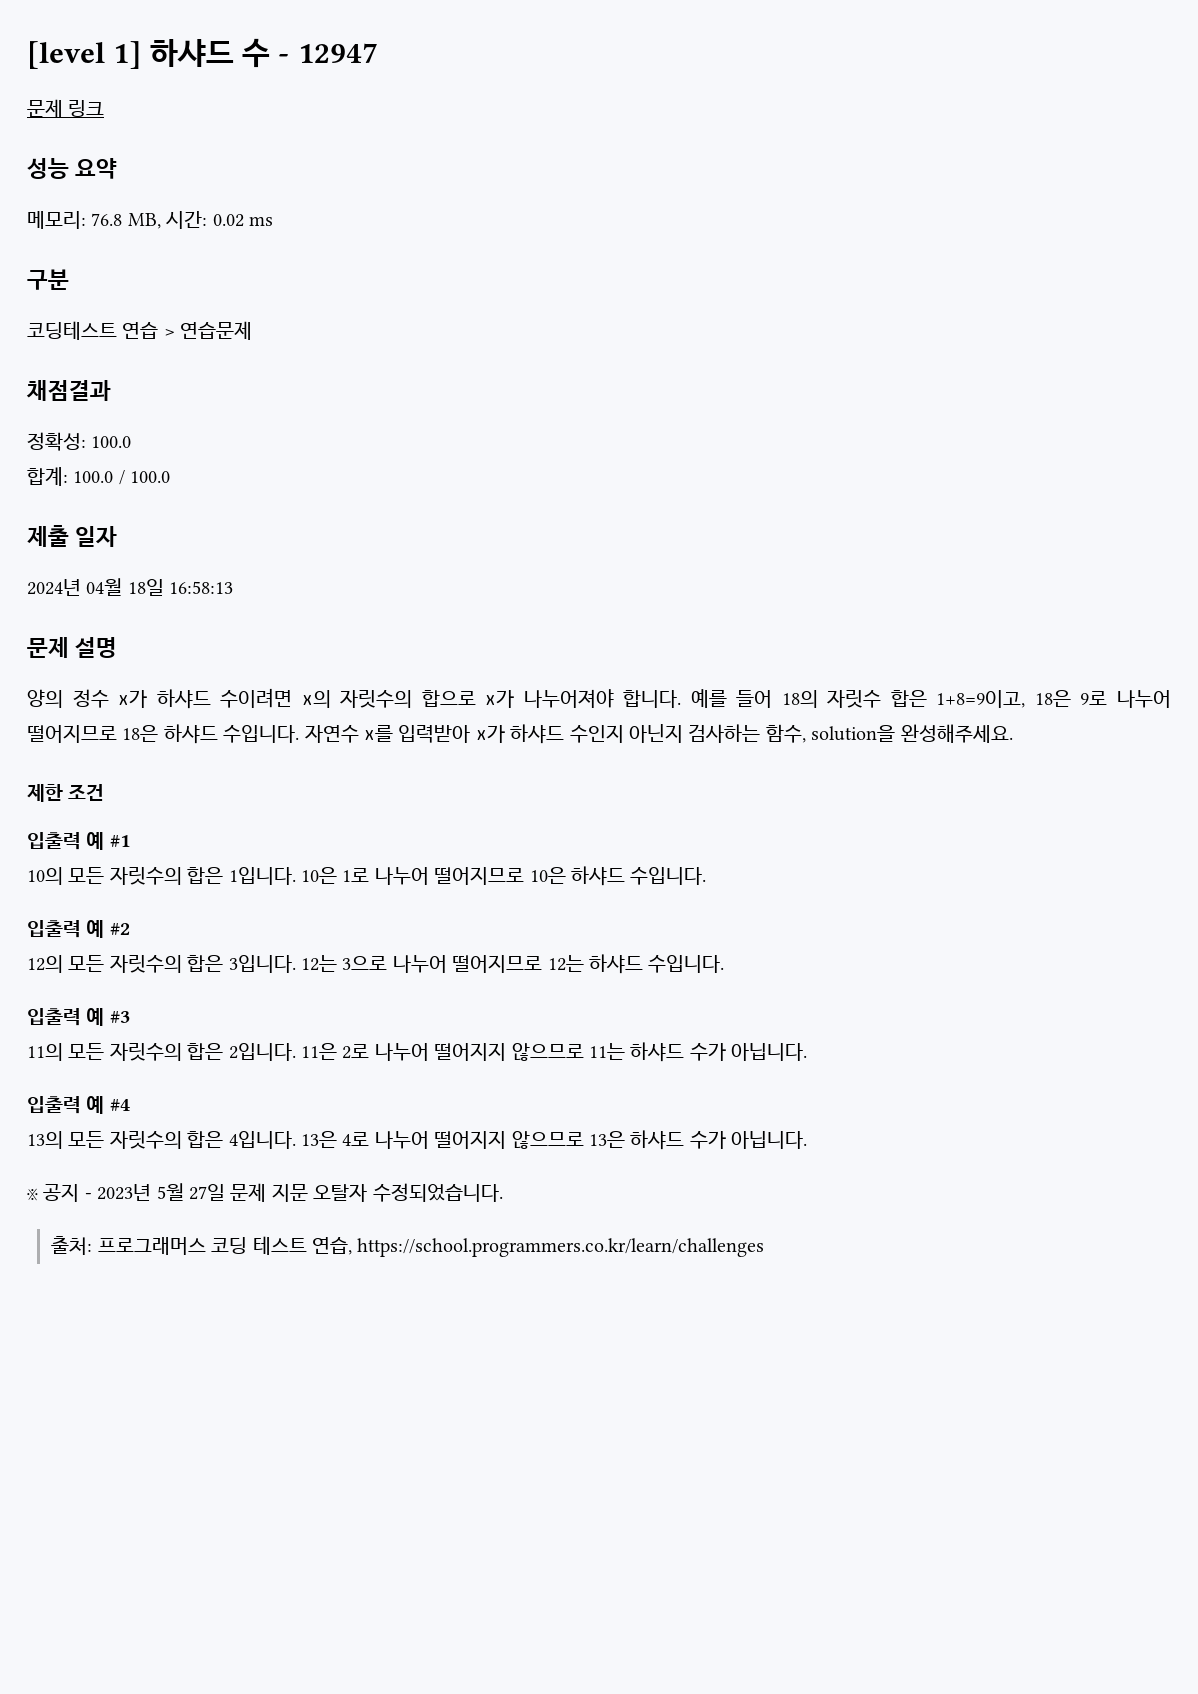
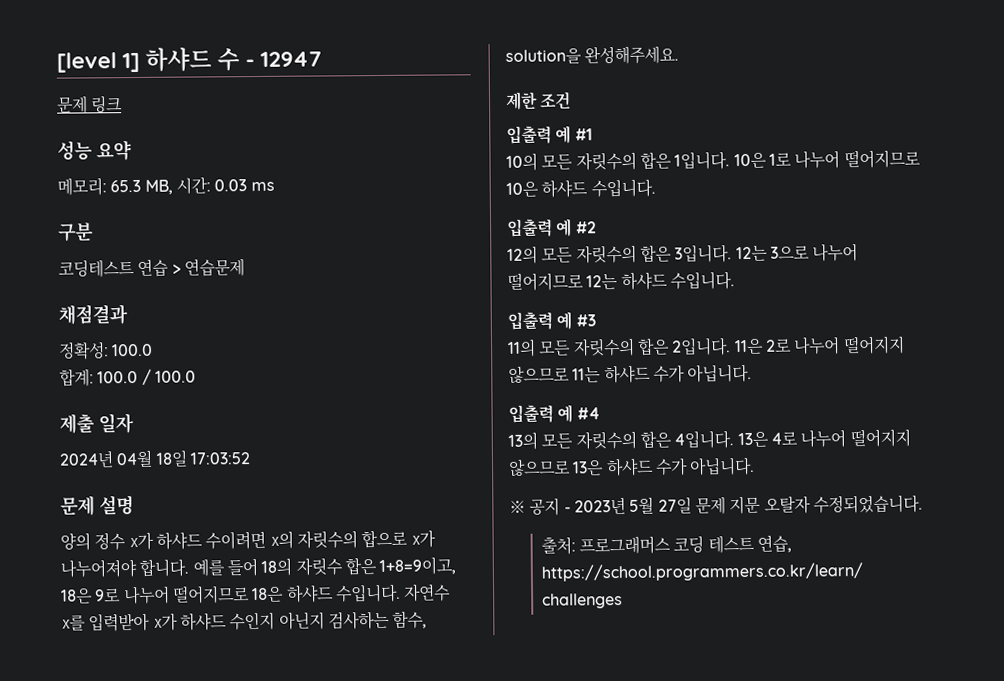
[91,213,123,226] 76.8 -> [110,179,142,193] 65.3
[212,214,244,227] 0.02 -> [214,179,248,192] 0.03
[169,581,234,594] 16:58:13 -> [189,452,251,465] 17:03:52

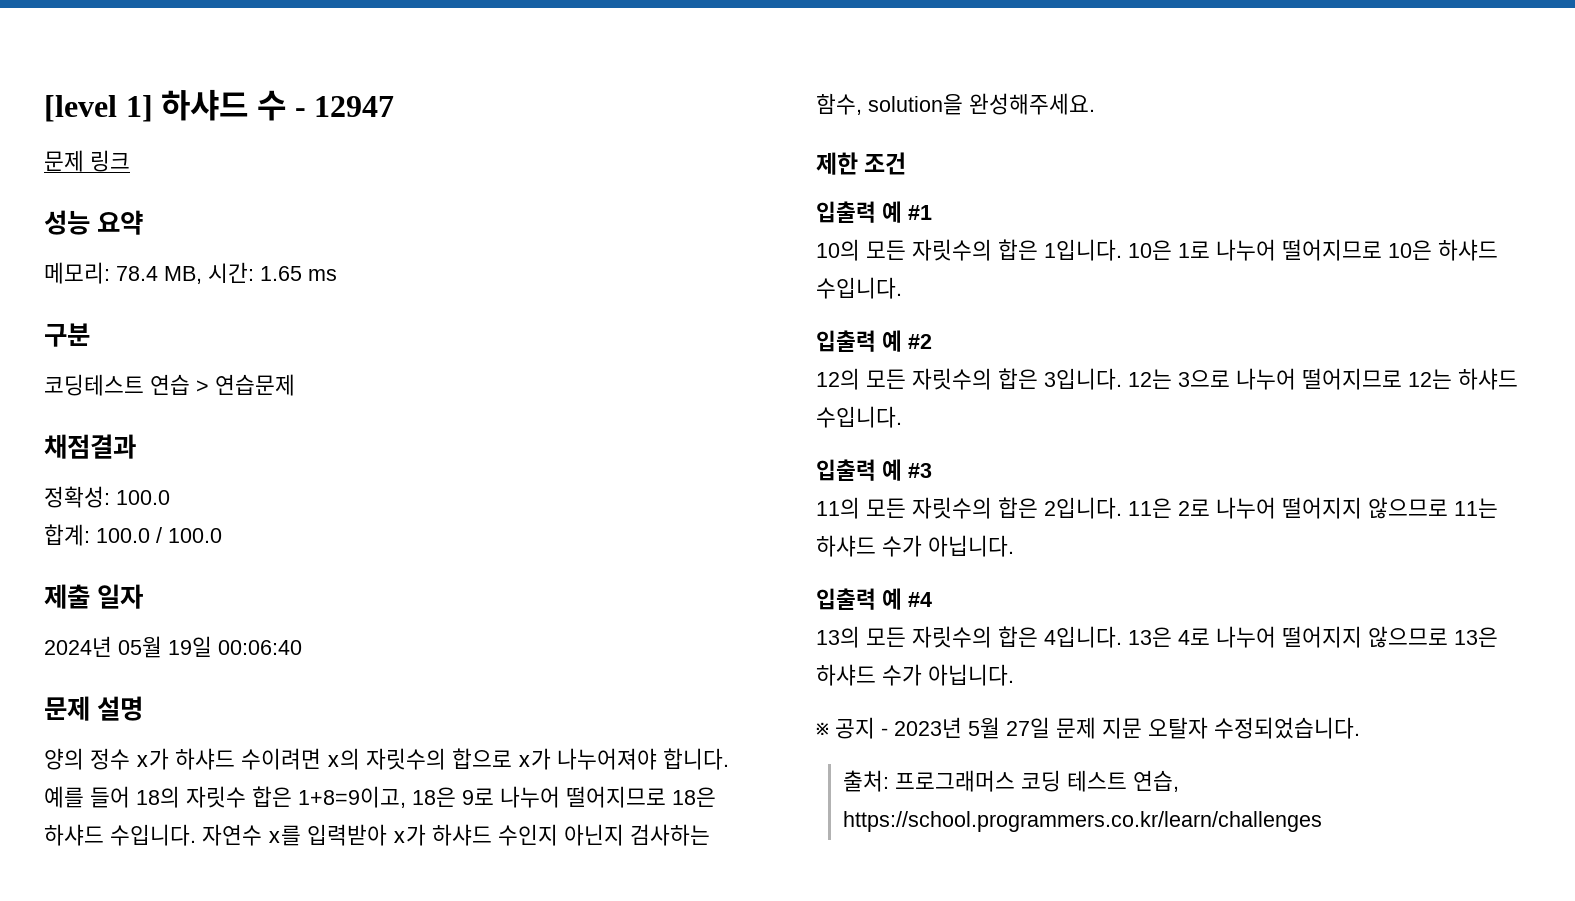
[110,179,142,193] 65.3 -> [116,266,158,281] 78.4
[214,179,248,192] 0.03 -> [260,266,302,281] 1.65
[116,449,251,468] 04월 18일 17:03:52 -> [118,636,302,658] 05월 19일 00:06:40

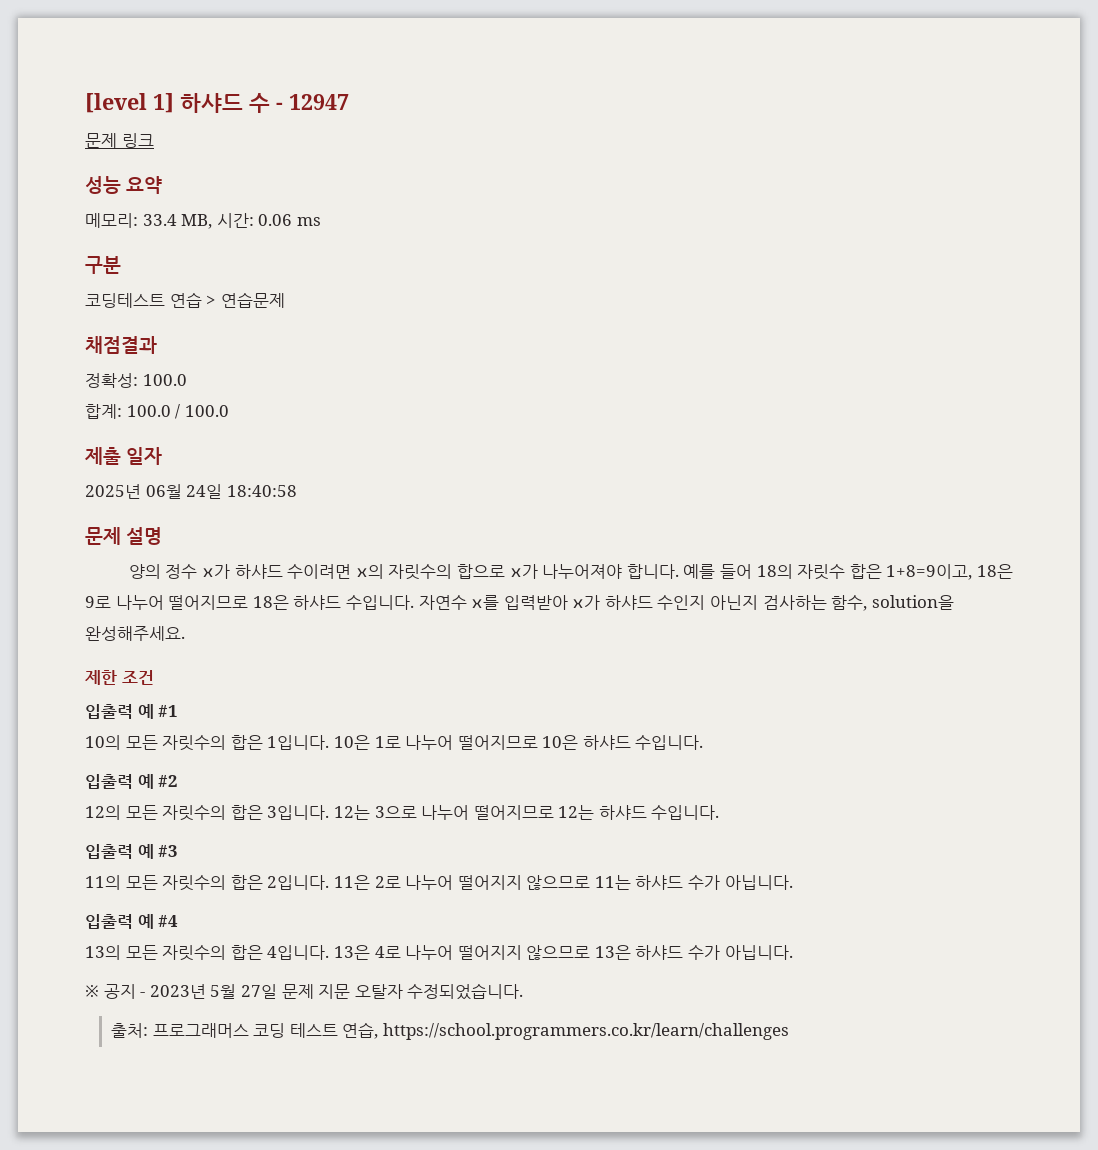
[116,266,158,281] 78.4 -> [142,214,177,226] 33.4
[260,266,302,281] 1.65 -> [258,214,293,226] 0.06
[44,636,302,658] 2024년 05월 19일 00:06:40 -> [85,484,297,499] 2025년 06월 24일 18:40:58

